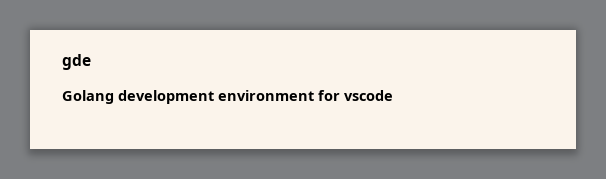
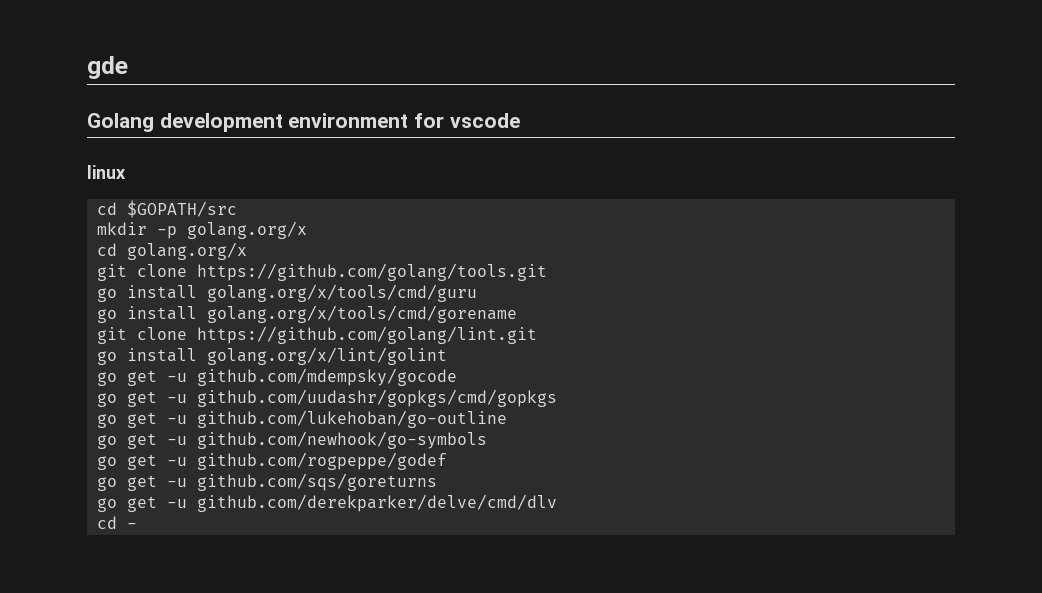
(393, 95) none -> [87,165,126,179] [97,200,238,218] [97,221,308,239] [97,242,248,260] [97,263,548,281] [97,284,478,302] [97,305,518,323] [97,326,538,344] [97,347,448,365] [97,368,458,386] [97,389,558,407] [97,410,508,428] [97,431,488,449] [97,452,448,470] [97,473,438,491] [97,494,558,512] [97,516,138,529] // linux // cd $GOPATH/src // mkdir -p golang.org/x // cd golang.org/x // git clone https://github.com/golang/tools.git // go install golang.org/x/tools/cmd/guru // go install golang.org/x/tools/cmd/gorename // git clone https://github.com/golang/lint.git // go install golang.org/x/lint/golint // go get -u github.com/mdempsky/gocode // go get -u github.com/uudashr/gopkgs/cmd/gopkgs // go get -u github.com/lukehoban/go-outline // go get -u github.com/newhook/go-symbols // go get -u github.com/rogpeppe/godef // go get -u github.com/sqs/goreturns // go get -u github.com/derekparker/delve/cmd/dlv // cd -

